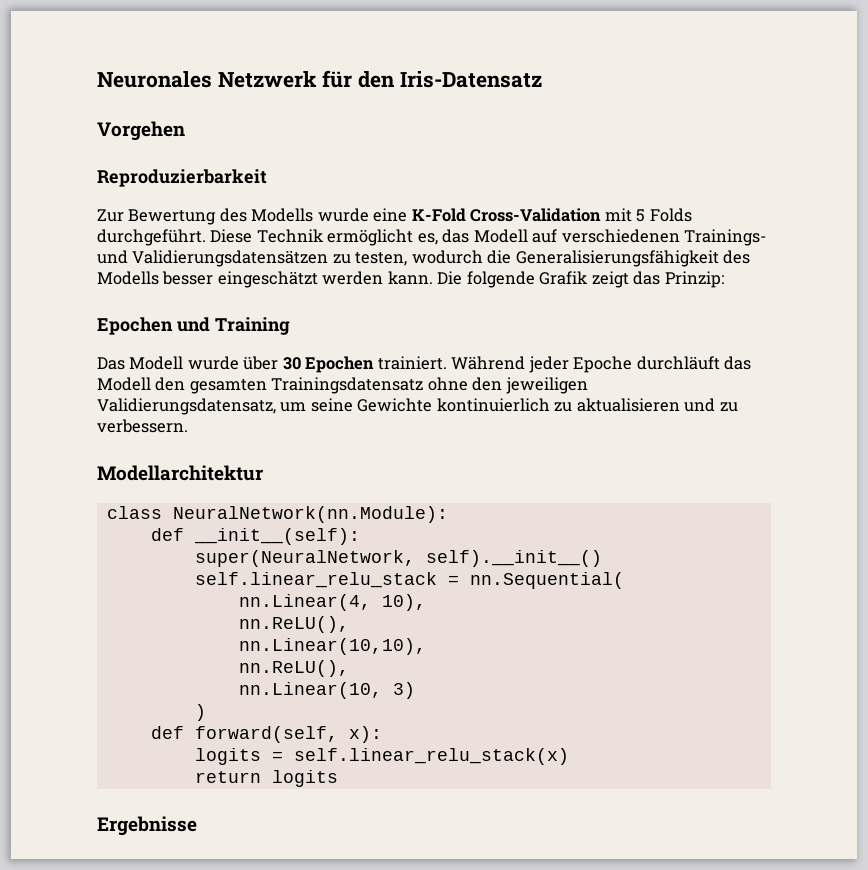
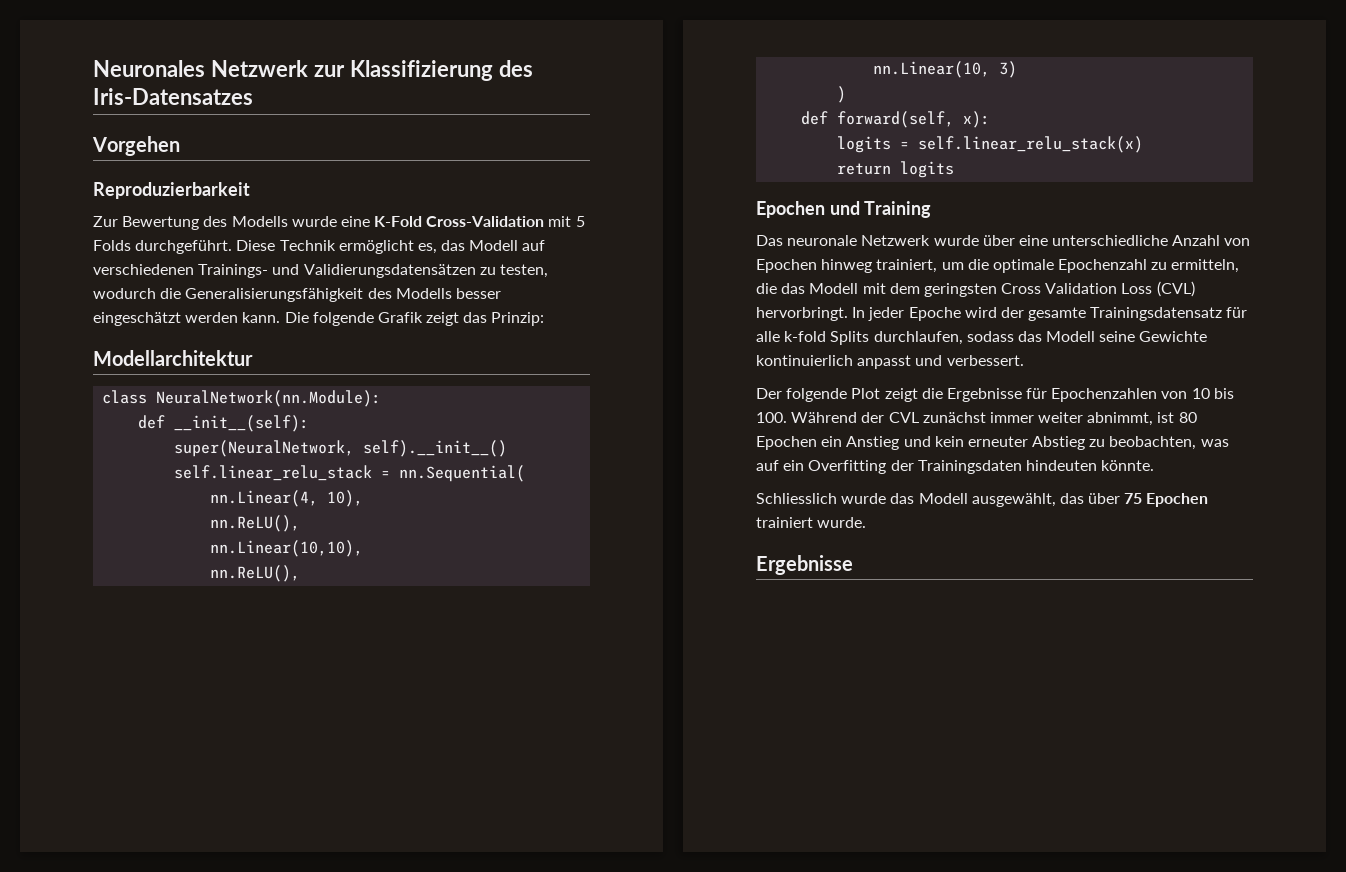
[322,70,542,88] für den Iris-Datensatz -> [313,60,533,81] [93,88,253,105] zur Klassifizierung des Iris-Datensatzes
[97,317,290,335] [97,356,752,373] [97,377,588,394] [97,398,738,415] [97,419,188,433] // Epochen und Training // Das Modell wurde über 30 Epochen trainiert. Während jeder Epoche durchläuft das Modell den gesamten Trainingsdatensatz ohne den jeweiligen Validierungsdatensatz, um seine Gewichte kontinuierlich zu aktualisieren und zu verbessern. -> (545, 319) none
(338, 778) none -> [756,201,932,218] [756,235,1251,246] [756,259,1240,273] [756,281,1195,297] [756,307,1248,321] [756,331,1208,345] [756,355,1024,369] [756,388,1234,402] [756,412,1197,426] [756,436,1229,450] [756,460,1155,474] [756,493,1209,507] [756,517,867,528] // Epochen und Training // Das neuronale Netzwerk wurde über eine unterschiedliche Anzahl von Epochen hinweg trainiert, um die optimale Epochenzahl zu ermitteln, die das Modell mit dem geringsten Cross Validation Loss (CVL) hervorbringt. In jeder Epoche wird der gesamte Trainingsdatensatz für alle k-fold Splits durchlaufen, sodass das Modell seine Gewichte kontinuierlich anpasst und verbessert. // Der folgende Plot zeigt die Ergebnisse für Epochenzahlen von 10 bis 100. Während der CVL zunächst immer weiter abnimmt, ist 80 Epochen ein Anstieg und kein erneuter Abstieg zu beobachten, was auf ein Overfitting der Trainingsdaten hindeuten könnte. // Schliesslich wurde das Modell ausgewählt, das über 75 Epochen trainiert wurde.

